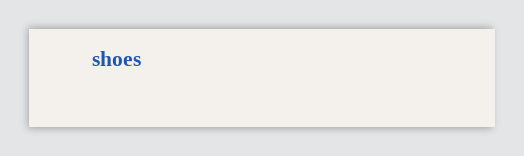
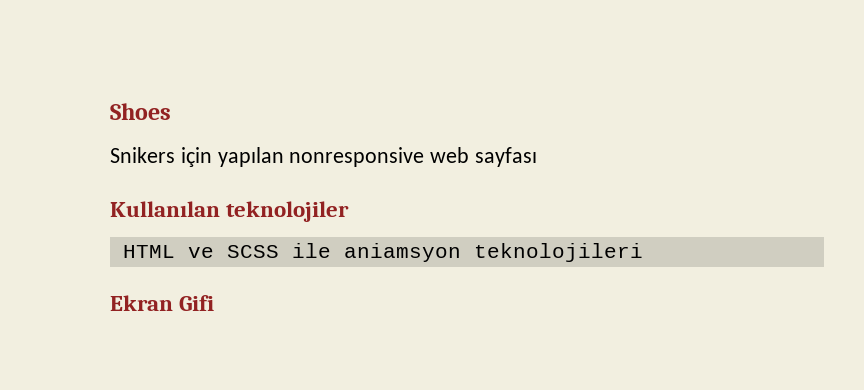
[92,51,141,66] shoes -> [110,103,171,120] [110,147,538,167] [110,201,350,222] [122,243,643,262] [110,295,215,311] Shoes // Snikers için yapılan nonresponsive web sayfası // Kullanılan teknolojiler // HTML ve SCSS ile aniamsyon teknolojileri // Ekran Gifi

